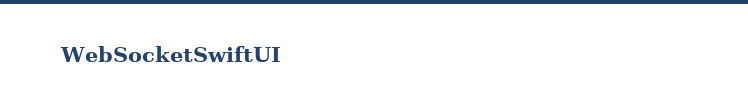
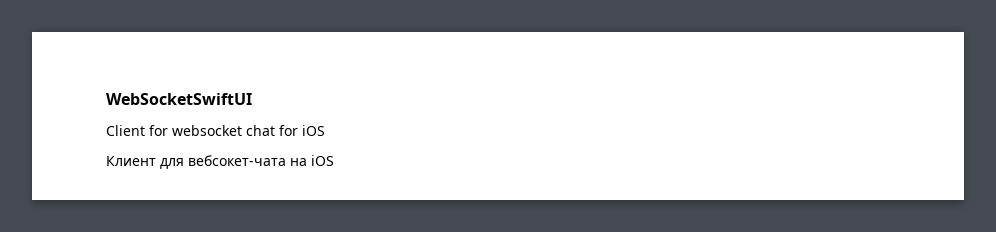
(281, 54) none -> [106,125,325,136] [106,155,334,169] // Client for websocket chat for iOS // Клиент для вебсокет-чата на iOS

